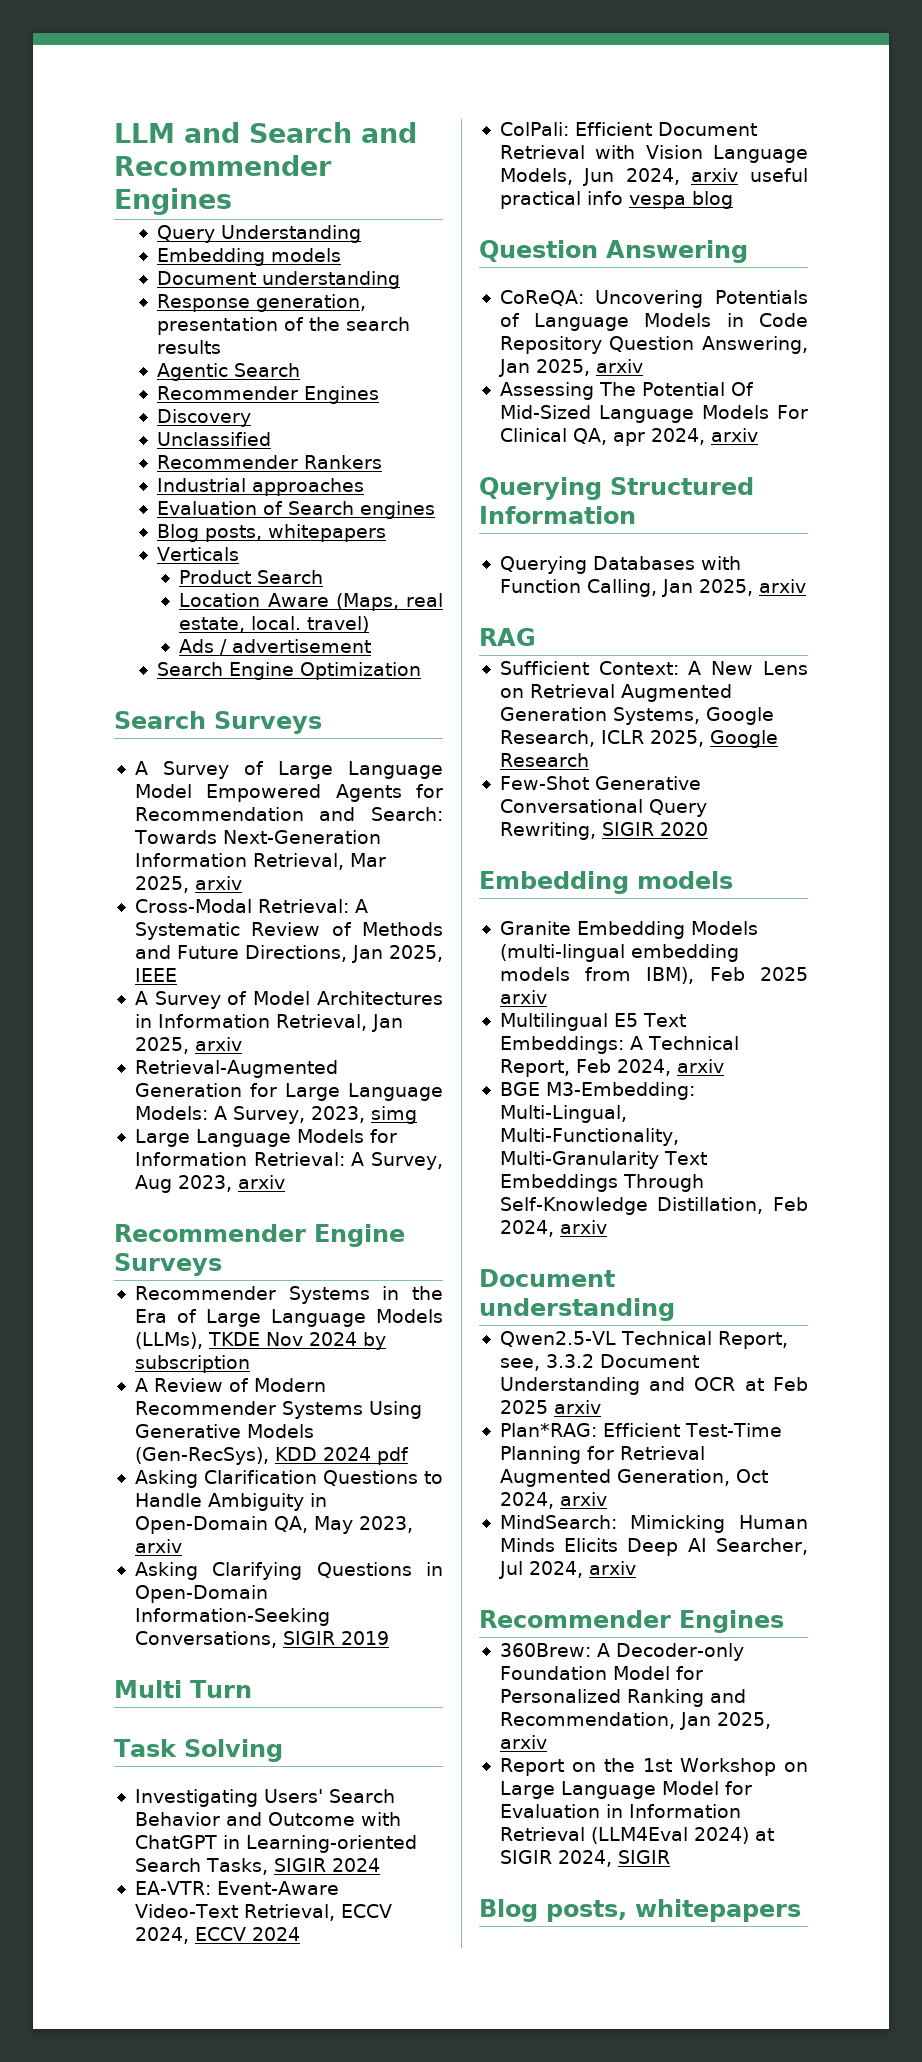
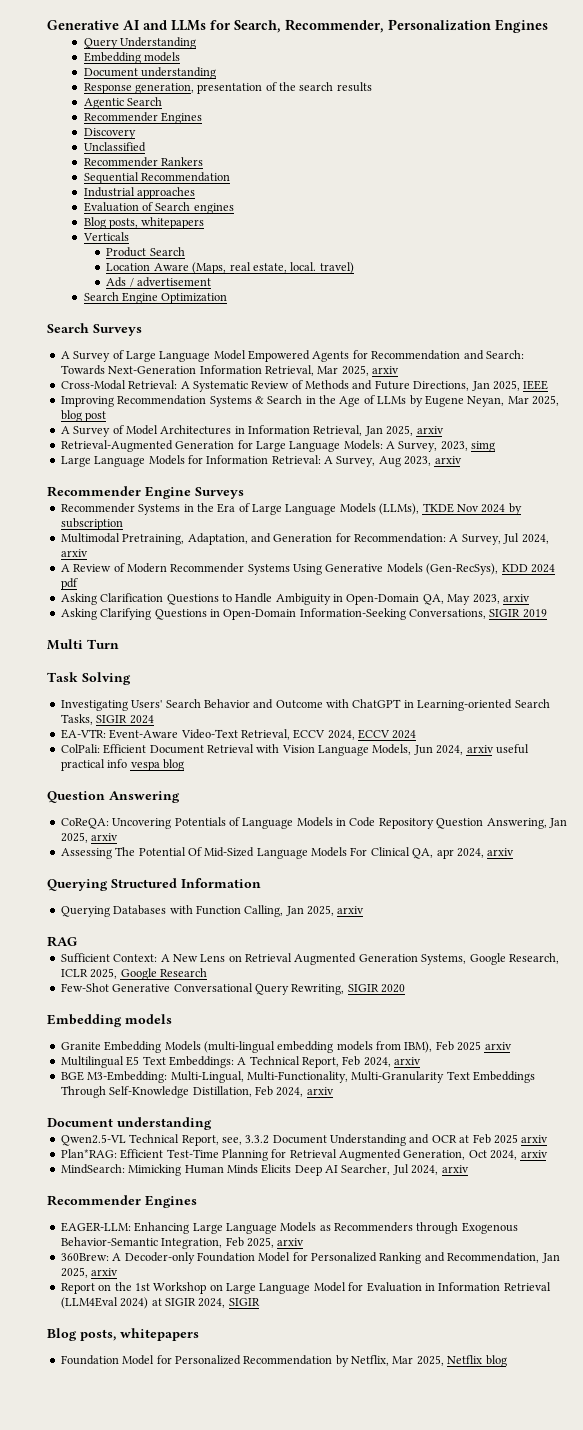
[114,122,417,143] [114,155,332,176] LLM and Search and Recommender -> [47,19,491,33] Generative AI and LLMs for Search, Recommender, Personalization
(383, 462) none -> [83,172,230,184] // Sequential Recommendation
(177, 975) none -> [60,395,559,407] [60,410,107,422] // Improving Recommendation Systems & Search in the Age of LLMs by Eugene Neyan, Mar 2025, blog post
(250, 1364) none -> [60,533,549,545] [60,549,88,557] // Multimodal Pretraining, Adaptation, and Generation for Recommendation: A Survey, Jul 2024, arxiv
(784, 1621) none -> [60,1222,518,1234] [60,1237,305,1249] // EAGER-LLM: Enhancing Large Language Models as Recommenders through Exogenous Behavior-Semantic Integration, Feb 2025, arxiv
(801, 1910) none -> [60,1355,507,1367] // Foundation Model for Personalized Recommendation by Netflix, Mar 2025, Netflix blog

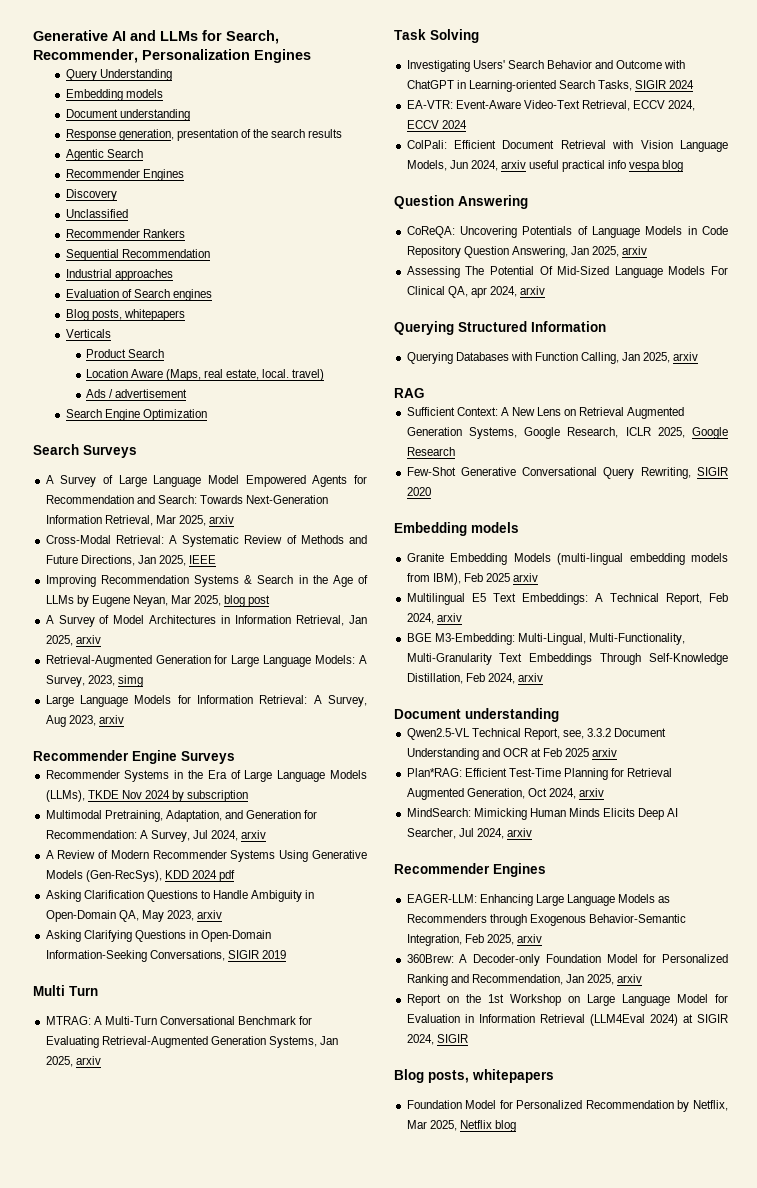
(119, 644) none -> [45,1016,313,1025] [45,1036,339,1048] [45,1056,101,1067] // MTRAG: A Multi-Turn Conversational Benchmark for Evaluating Retrieval-Augmented Generation Systems, Jan 2025, arxiv

